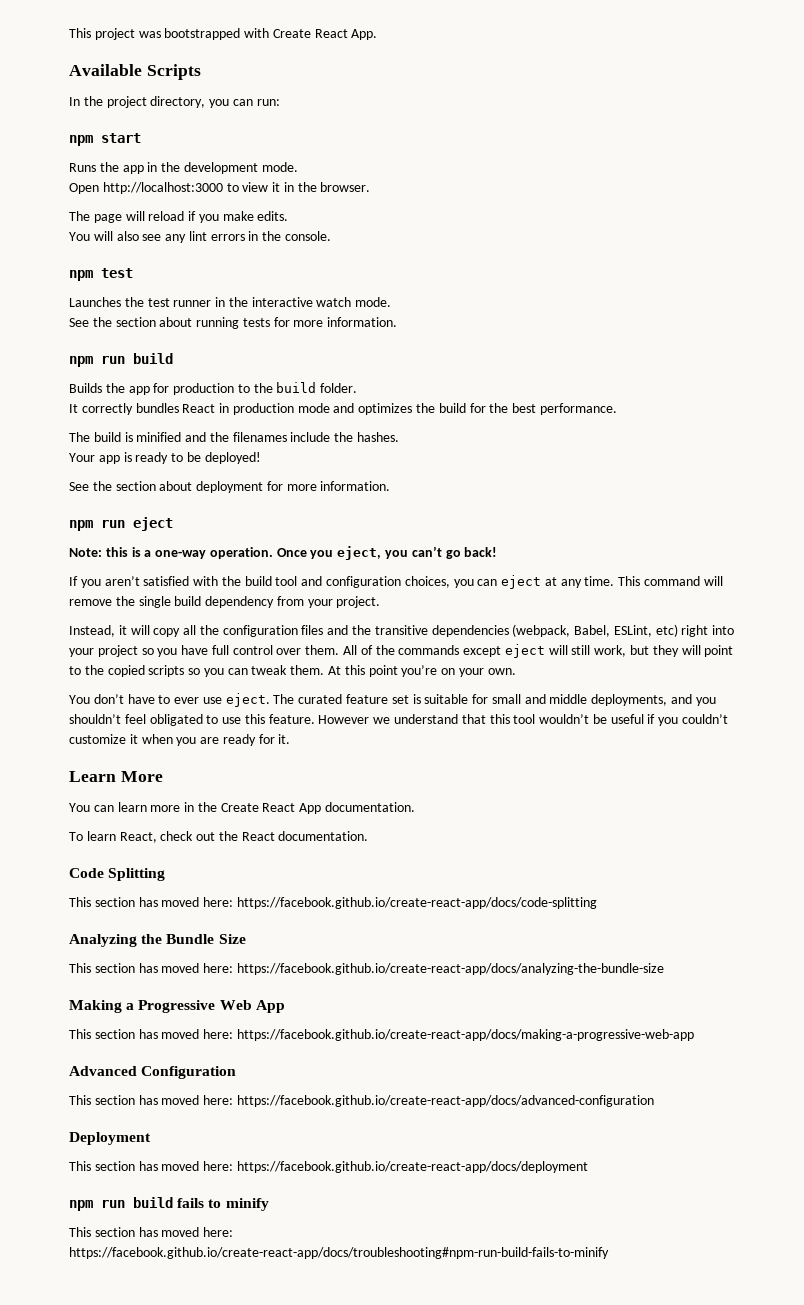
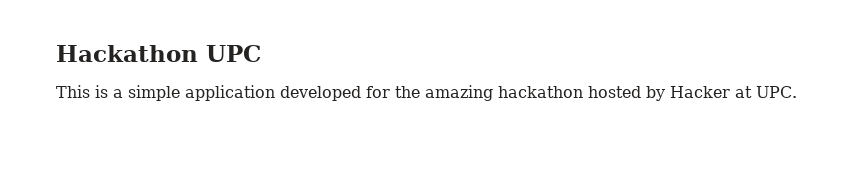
[69,28,378,40] [69,64,201,80] [69,96,280,108] [69,133,141,146] [69,162,298,174] [69,182,371,194] [69,211,289,223] [69,231,332,243] [69,268,133,281] [69,297,392,307] [69,317,398,329] [69,353,173,367] [69,382,358,395] [69,403,617,415] [69,432,400,442] [69,452,261,464] [69,481,391,493] [69,517,173,531] [69,546,498,560] [69,575,723,589] [69,596,381,608] [69,624,735,637] [69,644,734,658] [69,665,516,677] [69,693,716,707] [69,714,729,726] [69,734,291,746] [69,771,163,782] [69,802,416,814] [69,831,369,843] [69,868,166,881] [69,897,597,909] [69,934,246,947] [69,963,664,975] [69,1000,285,1013] [69,1029,694,1041] [69,1066,237,1079] [69,1095,654,1107] [69,1132,151,1145] [69,1161,588,1173] [69,1197,269,1211] [69,1227,234,1237] [69,1247,609,1259] This project was bootstrapped with Create React App. // Available Scripts // In the project directory, you can run: // npm start // Runs the app in the development mode. // Open http://localhost:3000 to view it in the browser. // The page will reload if you make edits. // You will also see any lint errors in the console. // npm test // Launches the test runner in the interactive watch mode. // See the section about running tests for more information. // npm run build // Builds the app for production to the build folder. // It correctly bundles React in production mode and optimizes the build for the best performance. // The build is minified and the filenames include the hashes. // Your app is ready to be deployed! // See the section about deployment for more information. // npm run eject // Note: this is a one-way operation. Once you eject, you can’t go back! // If you aren’t satisfied with the build tool and configuration choices, you can eject at any time. This command will remove the single build dependency from your project. // Instead, it will copy all the configuration files and the transitive dependencies (webpack, Babel, ESLint, etc) right into your project so you have full control over them. All of the commands except eject will still work, but they will point to the copied scripts so you can tweak them. At this point you’re on your own. // You don’t have to ever use eject. The curated feature set is suitable for small and middle deployments, and you shouldn’t feel obligated to use this feature. However we understand that this tool wouldn’t be useful if you couldn’t customize it when you are ready for it. // Learn More // You can learn more in the Create React App documentation. // To learn React, check out the React documentation. // Code Splitting // This section has moved here: https://facebook.github.io/create-react-app/docs/code-splitting // Analyzing the Bundle Size // This section has moved here: https://facebook.github.io/create-react-app/docs/analyzing-the-bundle-size // Making a Progressive Web App // This section has moved here: https://facebook.github.io/create-react-app/docs/making-a-progressive-web-app // Advanced Configuration // This section has moved here: https://facebook.github.io/create-react-app/docs/advanced-configuration // Deployment // This section has moved here: https://facebook.github.io/create-react-app/docs/deployment // npm run build fails to minify // This section has moved here: https://facebook.github.io/create-react-app/docs/troubleshooting#npm-run-build-fails-to-minify -> [56,45,261,62] [56,85,797,101] Hackathon UPC // This is a simple application developed for the amazing hackathon hosted by Hacker at UPC.

